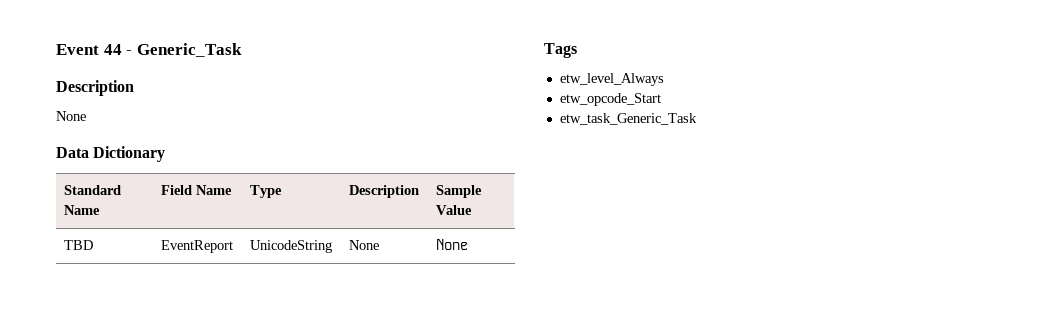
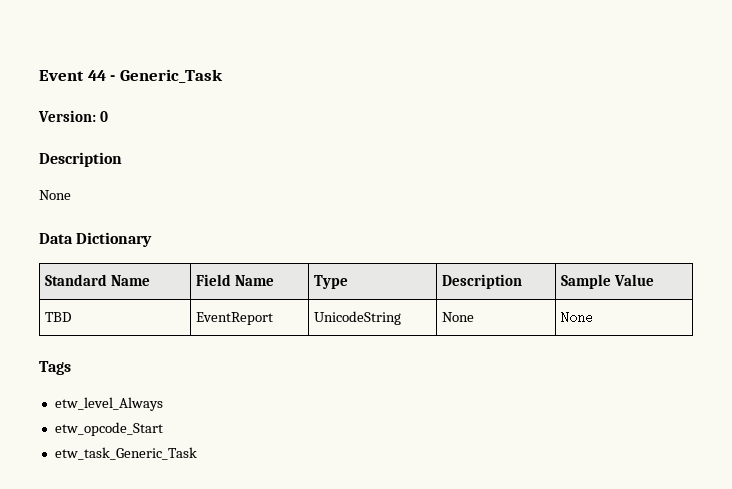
(242, 50) none -> [38,110,108,122] // Version: 0

